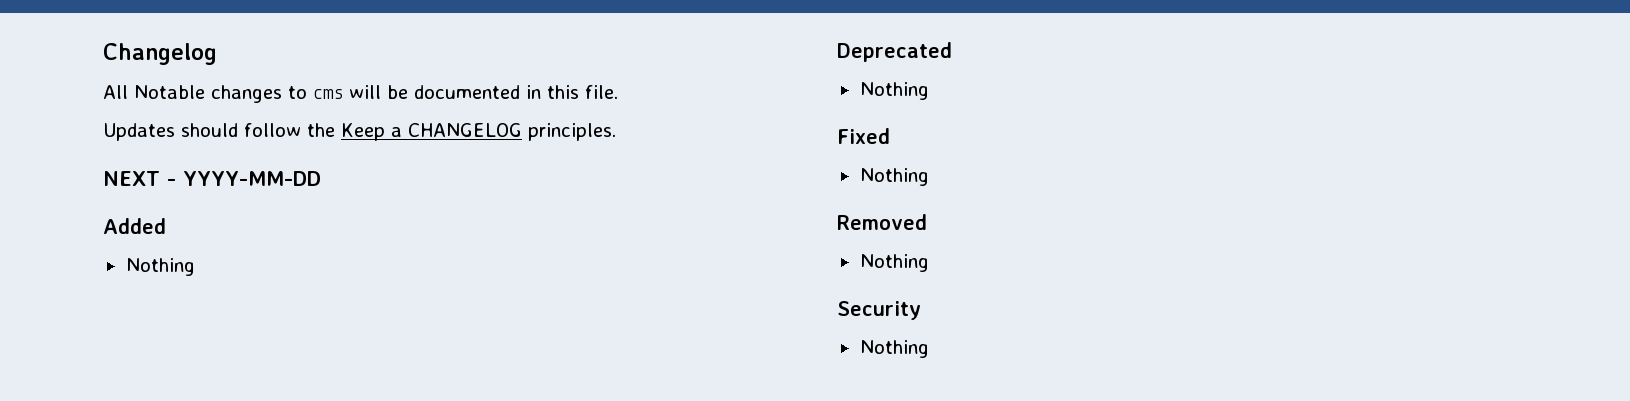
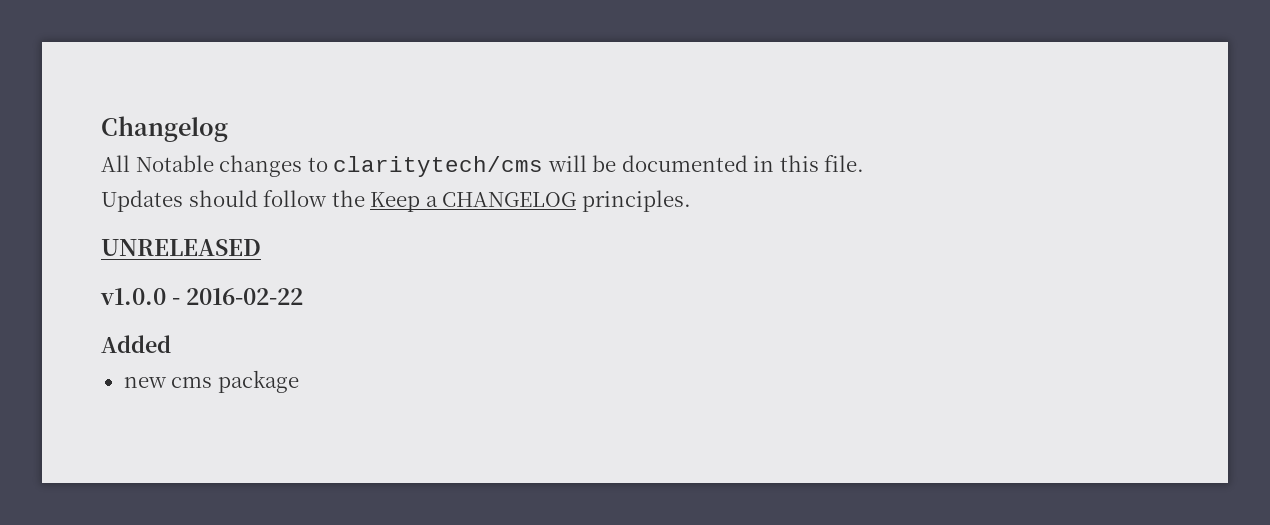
[313,89,343,99] cms -> [333,156,544,177] claritytech/cms
[103,171,321,186] [103,218,166,234] [125,258,195,276] [837,42,952,62] [859,82,929,100] [837,128,890,144] [859,168,929,186] [837,214,927,230] [859,254,929,272] [837,301,921,320] [859,340,929,358] NEXT - YYYY-MM-DD // Added // Nothing // Deprecated // Nothing // Fixed // Nothing // Removed // Nothing // Security // Nothing -> [101,239,261,256] [100,288,304,305] [101,335,171,353] [123,370,299,393] UNRELEASED // v1.0.0 - 2016-02-22 // Added // new cms package

